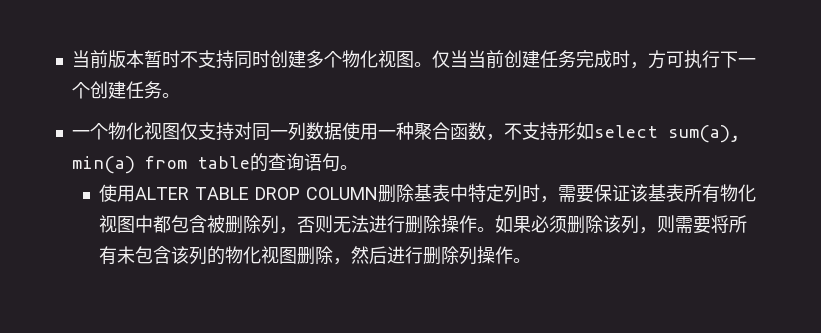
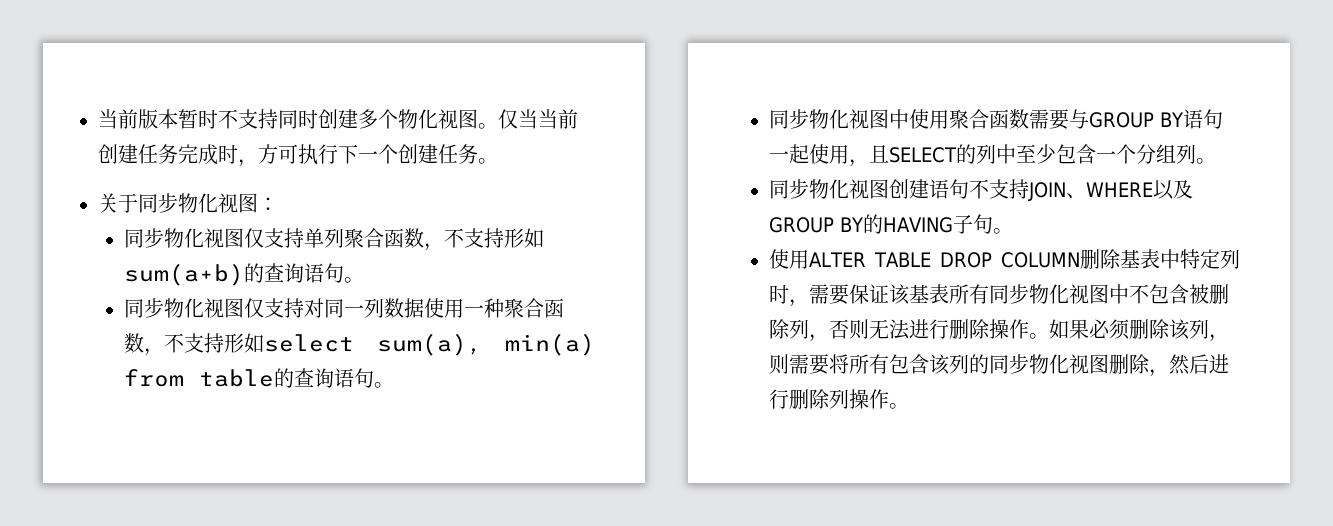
[71,123,108,140] 一个 -> [98,193,278,213] [123,228,544,251] [123,263,364,286] [123,298,164,318] 关于同步物化视图： // 同步物化视图仅支持单列聚合函数，不支持形如sum(a+b)的查询语句。 // 同步
(358, 167) none -> [768,109,1223,130] [768,144,1216,167] [768,179,1193,201] [768,214,1013,234] // 同步物化视图中使用聚合函数需要与GROUP BY语句一起使用，且SELECT的列中至少包含一个分组列。 // 同步物化视图创建语句不支持JOIN、WHERE以及GROUP BY的HAVING子句。
[720,184,756,202] [99,215,172,233] 物化视图中都 -> [988,284,1149,304] 同步物化视图中不
[117,246,136,264] 未 -> (889, 364) none
(226, 255) none -> [988,354,1029,374] 同步

